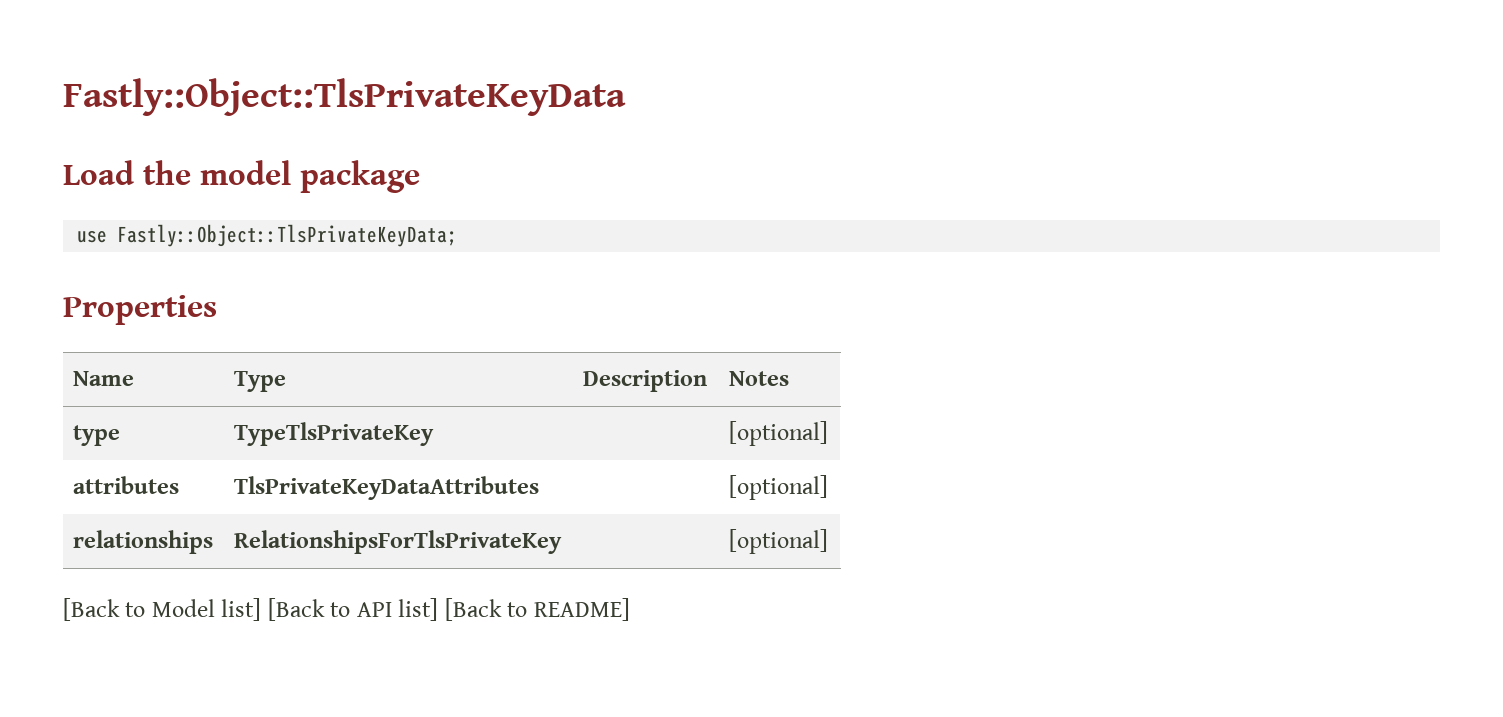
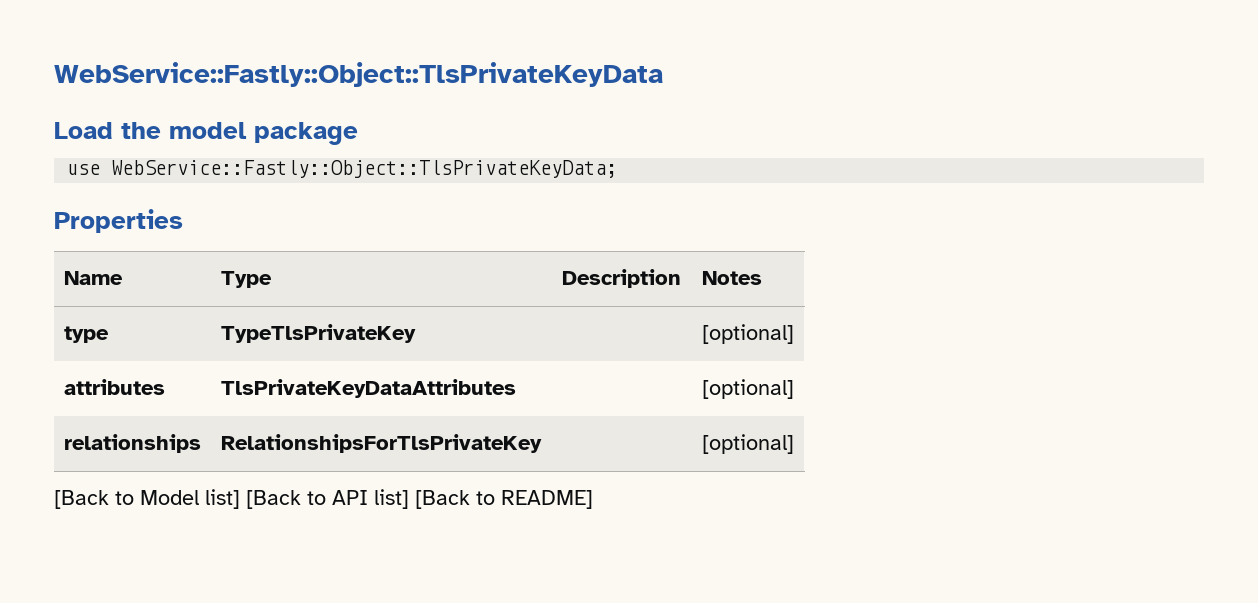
[63,78,626,116] Fastly::Object::TlsPrivateKeyData -> [54,62,663,87] WebService::Fastly::Object::TlsPrivateKeyData
[117,224,458,247] Fastly::Object::TlsPrivateKeyData; -> [111,160,618,178] WebService::Fastly::Object::TlsPrivateKeyData;

